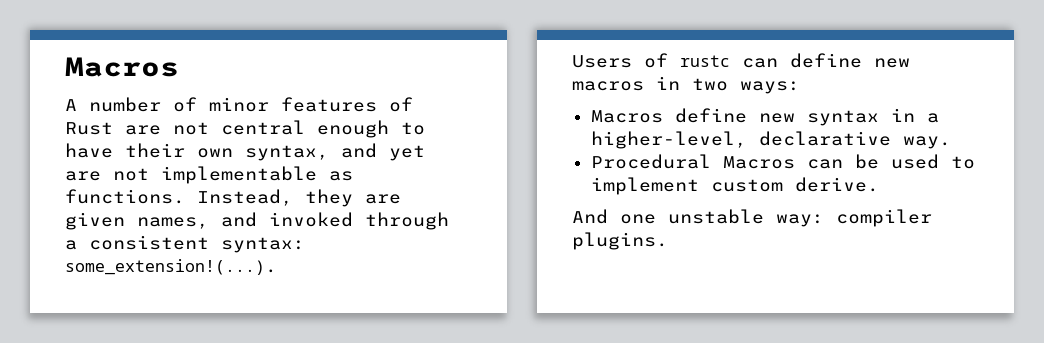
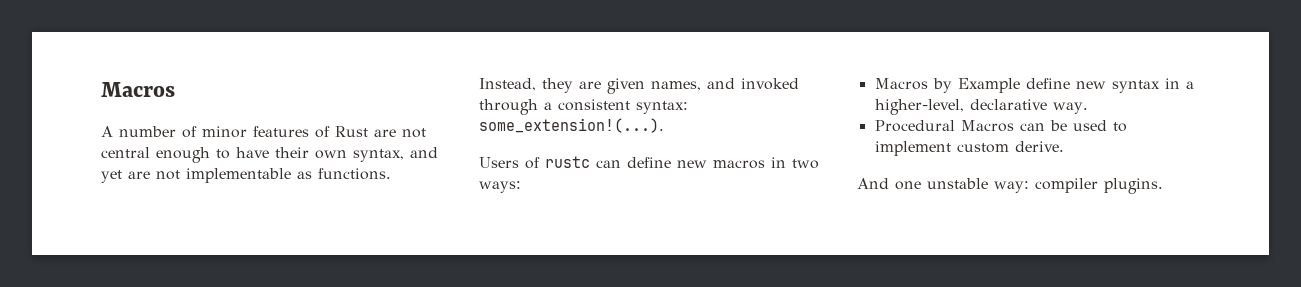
(663, 116) none -> [932,78,1020,93] by Example

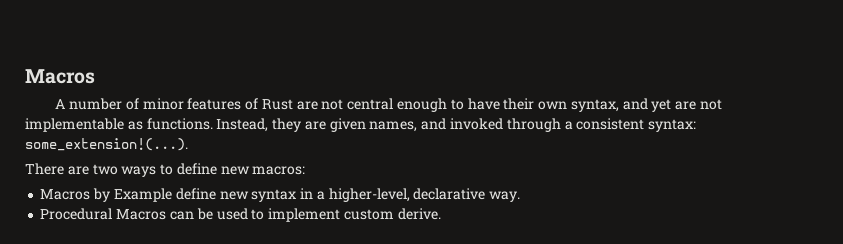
[479,156,819,169] [479,181,521,193] Users of rustc can define new macros in two ways: -> [25,163,306,177] There are two ways to define new macros:
[857,178,1163,194] // And one unstable way: compiler plugins. -> (441, 214) none

